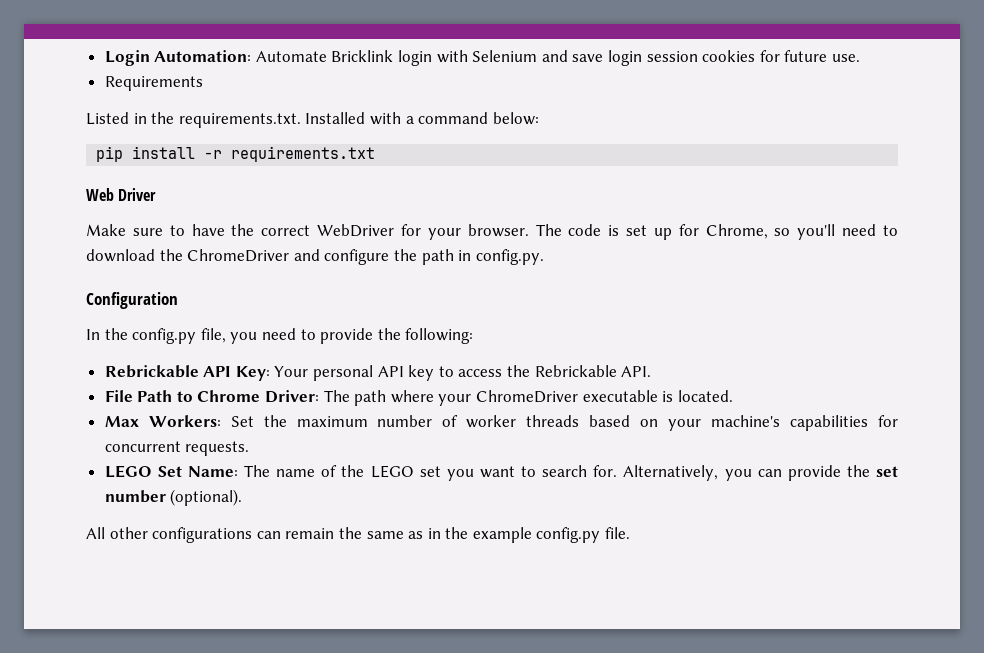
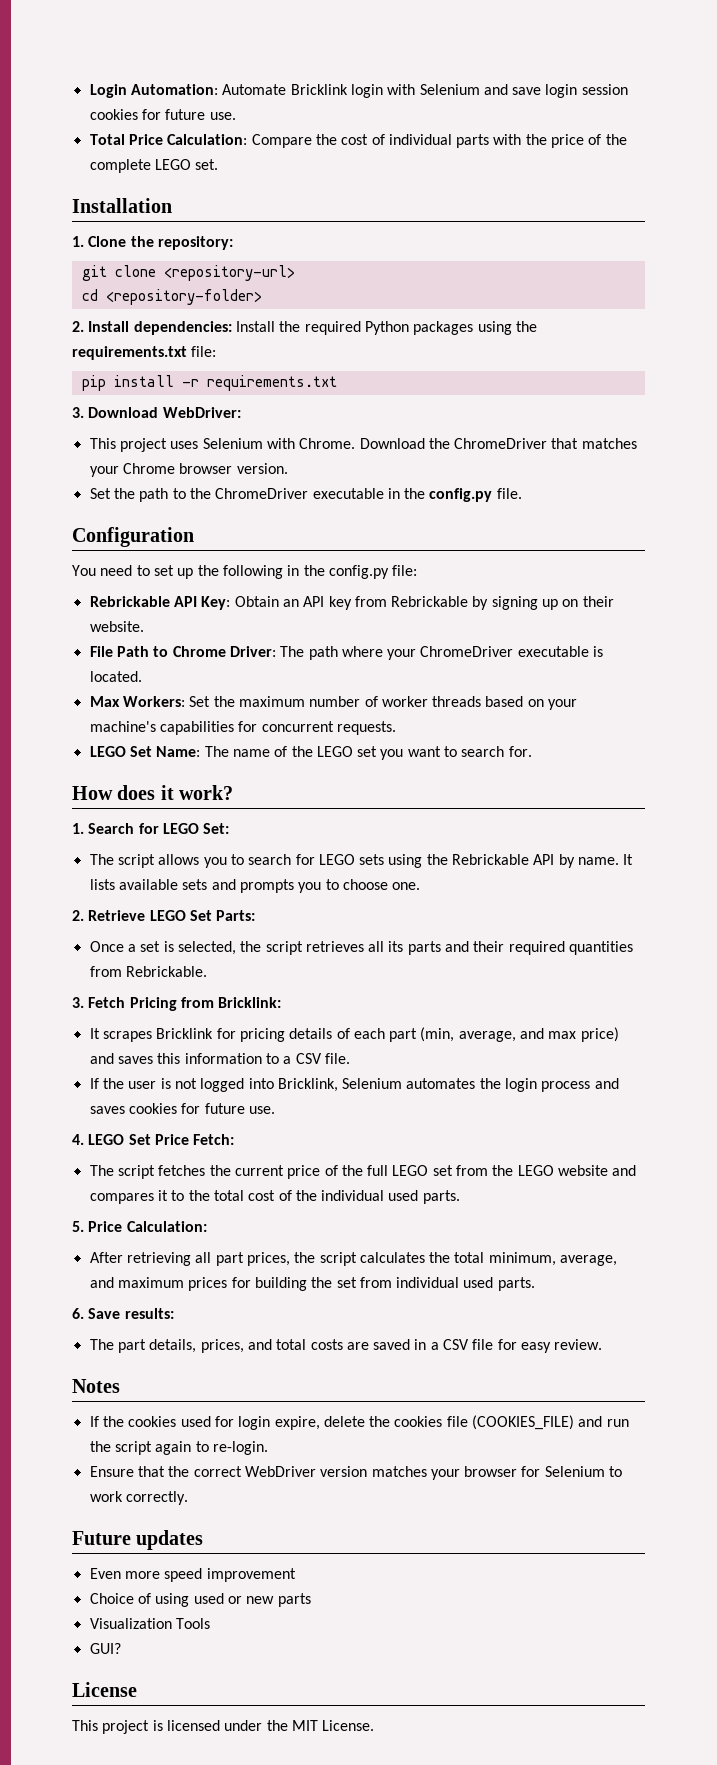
[104,76,203,91] [86,112,539,128] [96,146,376,162] [86,188,157,201] [86,224,899,240] [86,249,544,265] [86,292,178,309] [86,328,474,344] [104,365,652,381] Requirements // Listed in the requirements.txt. Installed with a command below: // pip install -r requirements.txt // Web Driver // Make sure to have the correct WebDriver for your browser. The code is set up for Chrome, so you'll need to download the ChromeDriver and configure the path in config.py. // Configuration // In the config.py file, you need to provide the following: // Rebrickable API Key: Your personal API key to access the Rebrickable API. -> [89,134,627,148] [89,159,219,173] [72,198,172,213] [72,236,233,250] [81,265,295,281] [81,289,262,305] [72,321,537,335] [72,346,217,360] [81,375,337,391] [72,407,241,418] [89,438,637,452] [89,463,288,477] [89,488,522,502] [72,527,194,547] [72,565,418,579] [89,596,614,610] [89,621,144,632] Total Price Calculation: Compare the cost of individual parts with the price of the complete LEGO set. // Installation // 1. Clone the repository: // git clone <repository-url> // cd <repository-folder> // 2. Install dependencies: Install the required Python packages using the requirements.txt file: // pip install -r requirements.txt // 3. Download WebDriver: // This project uses Selenium with Chrome. Download the ChromeDriver that matches your Chrome browser version. // Set the path to the ChromeDriver executable in the config.py file. // Configuration // You need to set up the following in the config.py file: // Rebrickable API Key: Obtain an API key from Rebrickable by signing up on their website.
[623,465,898,481] [104,489,243,506] [86,527,631,543] Alternatively, you can provide the set number (optional). // All other configurations can remain the same as in the example config.py file. -> [72,785,234,800] [72,823,230,834] [89,854,634,868] [89,879,421,893] [72,910,256,921] [89,941,634,955] [89,966,207,977] [72,997,282,1011] [89,1027,619,1042] [89,1053,350,1064] [89,1078,619,1092] [89,1103,275,1114] [72,1134,235,1145] [89,1165,637,1179] [89,1190,460,1204] [72,1221,207,1232] [89,1252,618,1266] [89,1277,535,1291] [72,1308,174,1319] [89,1339,603,1353] [72,1379,120,1393] [89,1415,629,1430] [89,1441,268,1455] [89,1466,623,1480] [89,1491,188,1505] [72,1530,204,1550] [89,1568,296,1582] [89,1593,311,1607] [89,1618,210,1629] [89,1643,121,1654] [72,1682,137,1697] [72,1720,375,1734] // How does it work? // 1. Search for LEGO Set: // The script allows you to search for LEGO sets using the Rebrickable API by name. It lists available sets and prompts you to choose one. // 2. Retrieve LEGO Set Parts: // Once a set is selected, the script retrieves all its parts and their required quantities from Rebrickable. // 3. Fetch Pricing from Bricklink: // It scrapes Bricklink for pricing details of each part (min, average, and max price) and saves this information to a CSV file. // If the user is not logged into Bricklink, Selenium automates the login process and saves cookies for future use. // 4. LEGO Set Price Fetch: // The script fetches the current price of the full LEGO set from the LEGO website and compares it to the total cost of the individual used parts. // 5. Price Calculation: // After retrieving all part prices, the script calculates the total minimum, average, and maximum prices for building the set from individual used parts. // 6. Save results: // The part details, prices, and total costs are saved in a CSV file for easy review. // Notes // If the cookies used for login expire, delete the cookies file (COOKIES_FILE) and run the script again to re-login. // Ensure that the correct WebDriver version matches your browser for Selenium to work correctly. // Future updates // Even more speed improvement // Choice of using used or new parts // Visualization Tools // GUI? // License // This project is licensed under the MIT License.

